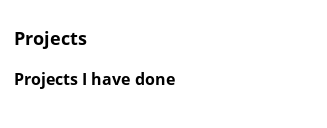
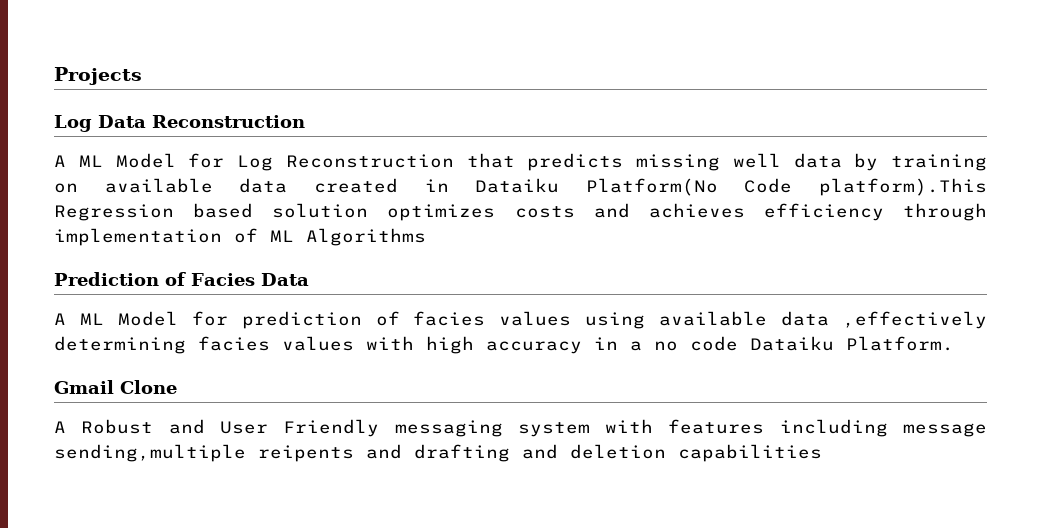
[14,72,175,89] Projects I have done -> [54,115,305,132] [54,153,987,171] [54,178,987,196] [54,203,987,221] [54,228,426,246] [54,272,309,286] [54,311,987,329] [54,336,954,354] [54,380,177,394] [54,419,987,437] [54,444,822,462] Log Data Reconstruction // A ML Model for Log Reconstruction that predicts missing well data by training on available data created in Dataiku Platform(No Code platform).This Regression based solution optimizes costs and achieves efficiency through implementation of ML Algorithms // Prediction of Facies Data // A ML Model for prediction of facies values using available data ,effectively determining facies values with high accuracy in a no code Dataiku Platform. // Gmail Clone // A Robust and User Friendly messaging system with features including message sending,multiple reipents and drafting and deletion capabilities

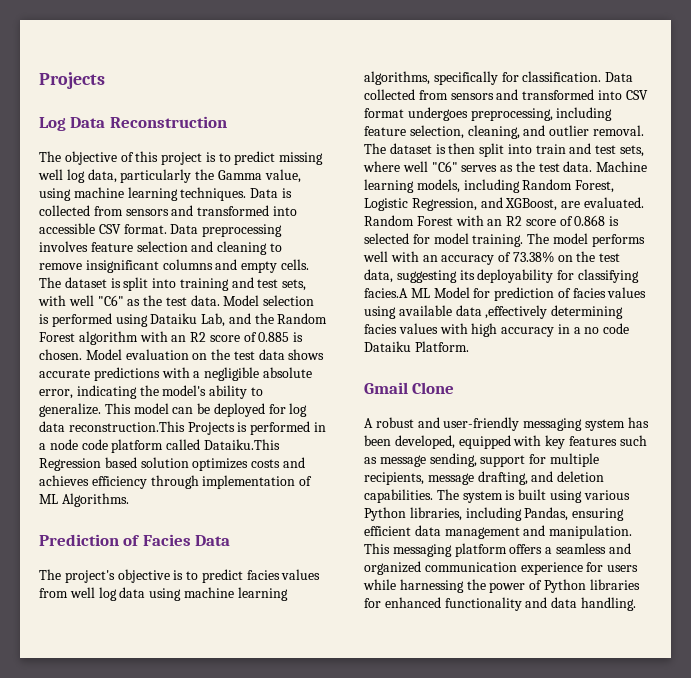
[54,153,987,171] [54,178,987,196] A ML Model for Log Reconstruction that predicts missing well data by training on available data created in Dataiku Platform(No Code platform).This -> [39,151,324,165] [38,169,301,183] [39,187,292,201] [39,205,297,216] [39,223,283,237] [39,241,282,255] [39,259,309,273] [39,277,307,291] [38,295,315,306] [39,313,328,327] [39,331,304,345] [39,349,325,360] [39,367,312,381] [39,385,263,399] [39,403,308,417] [39,421,326,435] [39,439,280,453] The objective of this project is to predict missing well log data, particularly the Gamma value, using machine learning techniques. Data is collected from sensors and transformed into accessible CSV format. Data preprocessing involves feature selection and cleaning to remove insignificant columns and empty cells. The dataset is split into training and test sets, with well "C6" as the test data. Model selection is performed using Dataiku Lab, and the Random Forest algorithm with an R2 score of 0.885 is chosen. Model evaluation on the test data shows accurate predictions with a negligible absolute error, indicating the model's ability to generalize. This model can be deployed for log data reconstruction.This Projects is performed in a node code platform called Dataiku.This
[306,228,426,246] Algorithms -> [61,493,129,507] Algorithms.
[54,313,66,325] A -> [39,569,321,583] [39,587,288,601] [364,71,634,85] [364,89,648,100] [364,107,613,121] [364,125,644,139] [364,143,645,157] [363,161,648,172] [364,179,615,193] [364,197,644,211] [364,215,620,226] [364,233,645,247] [363,251,621,265] [364,269,639,283] [364,288,408,298] The project's objective is to predict facies values from well log data using machine learning algorithms, specifically for classification. Data collected from sensors and transformed into CSV format undergoes preprocessing, including feature selection, cleaning, and outlier removal. The dataset is then split into train and test sets, where well "C6" serves as the test data. Machine learning models, including Random Forest, Logistic Regression, and XGBoost, are evaluated. Random Forest with an R2 score of 0.868 is selected for model training. The model performs well with an accuracy of 73.38% on the test data, suggesting its deployability for classifying facies.A
[81,419,987,437] [54,444,822,462] Robust and User Friendly messaging system with features including message sending,multiple reipents and drafting and deletion capabilities -> [375,417,649,431] [364,435,647,449] [364,453,599,467] [364,471,605,485] [364,489,630,503] [364,507,625,521] [364,525,633,539] [364,543,631,557] [364,561,639,575] [363,579,640,593] [364,597,636,611] robust and user-friendly messaging system has been developed, equipped with key features such as message sending, support for multiple recipients, message drafting, and deletion capabilities. The system is built using various Python libraries, including Pandas, ensuring efficient data management and manipulation. This messaging platform offers a seamless and organized communication experience for users while harnessing the power of Python libraries for enhanced functionality and data handling.

